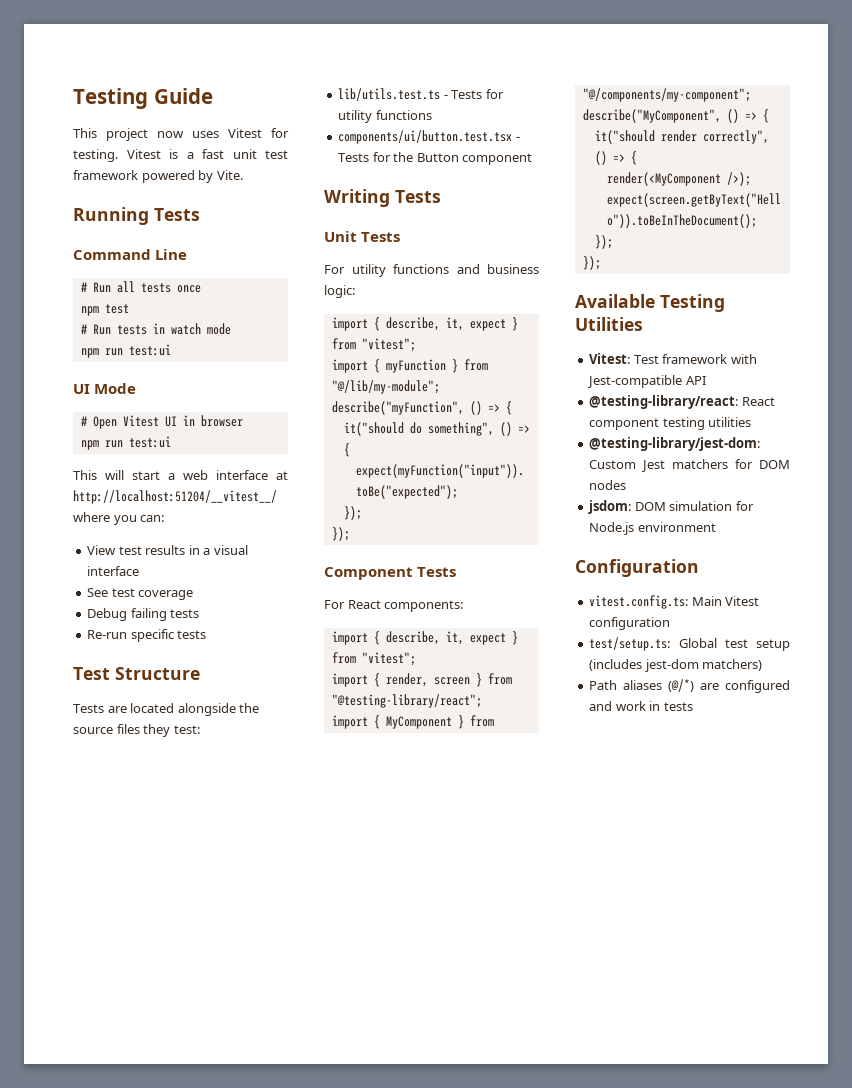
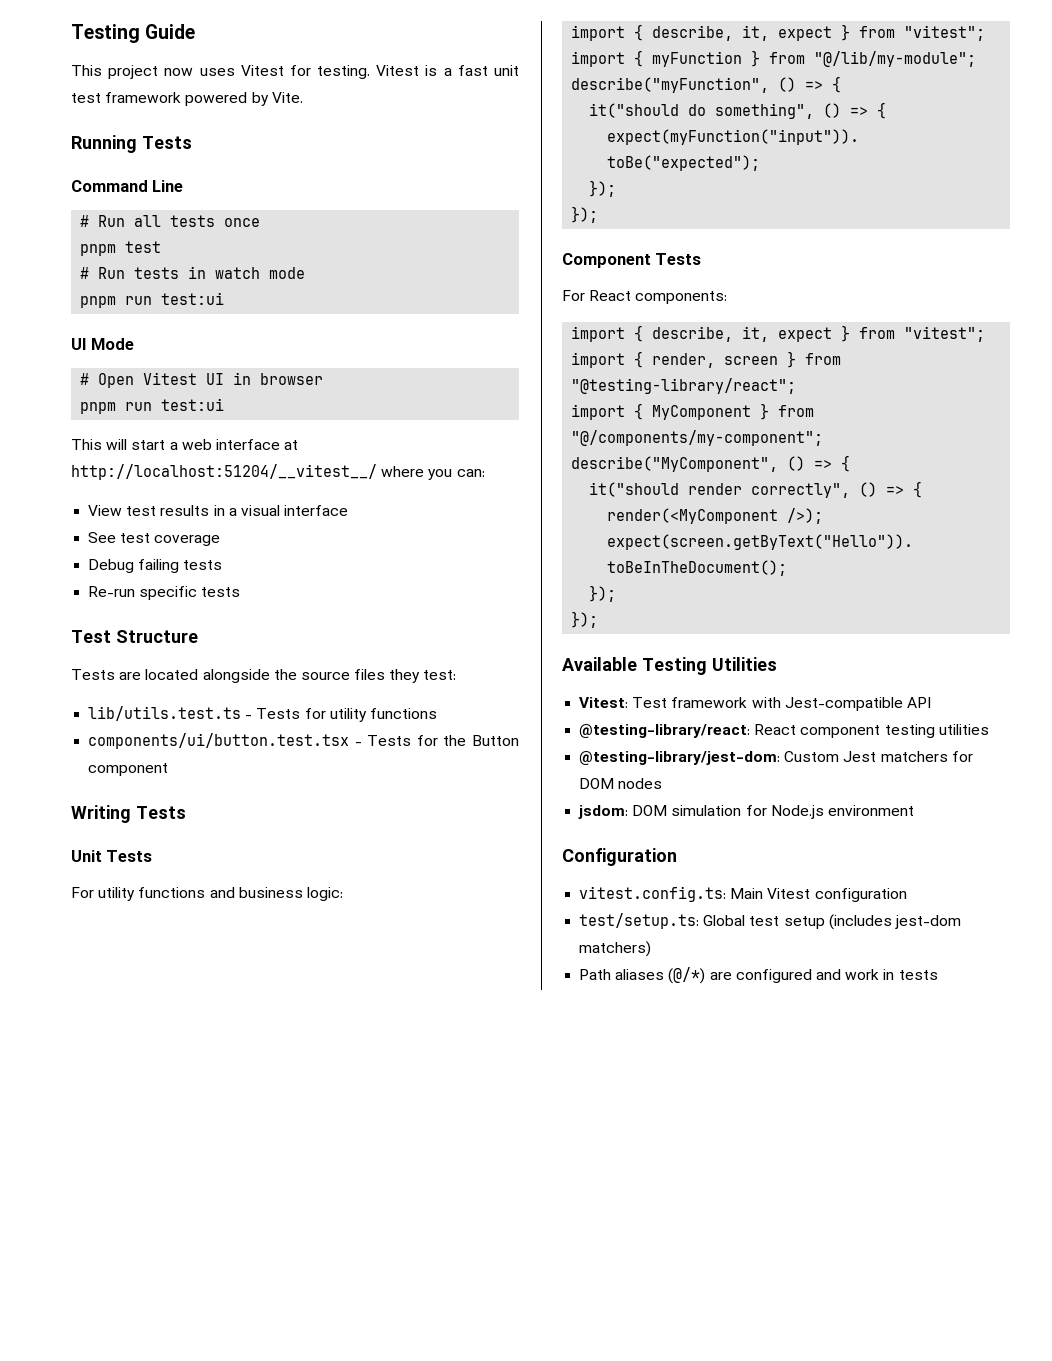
[80,306,99,316] npm -> [80,244,117,256] pnpm
[80,348,99,358] npm -> [80,296,117,308] pnpm
[80,440,99,450] npm -> [80,402,117,414] pnpm

